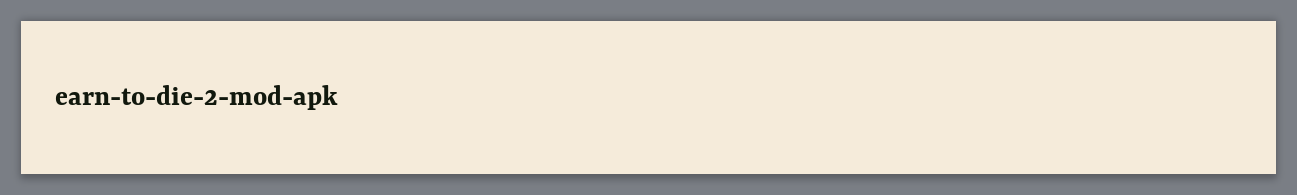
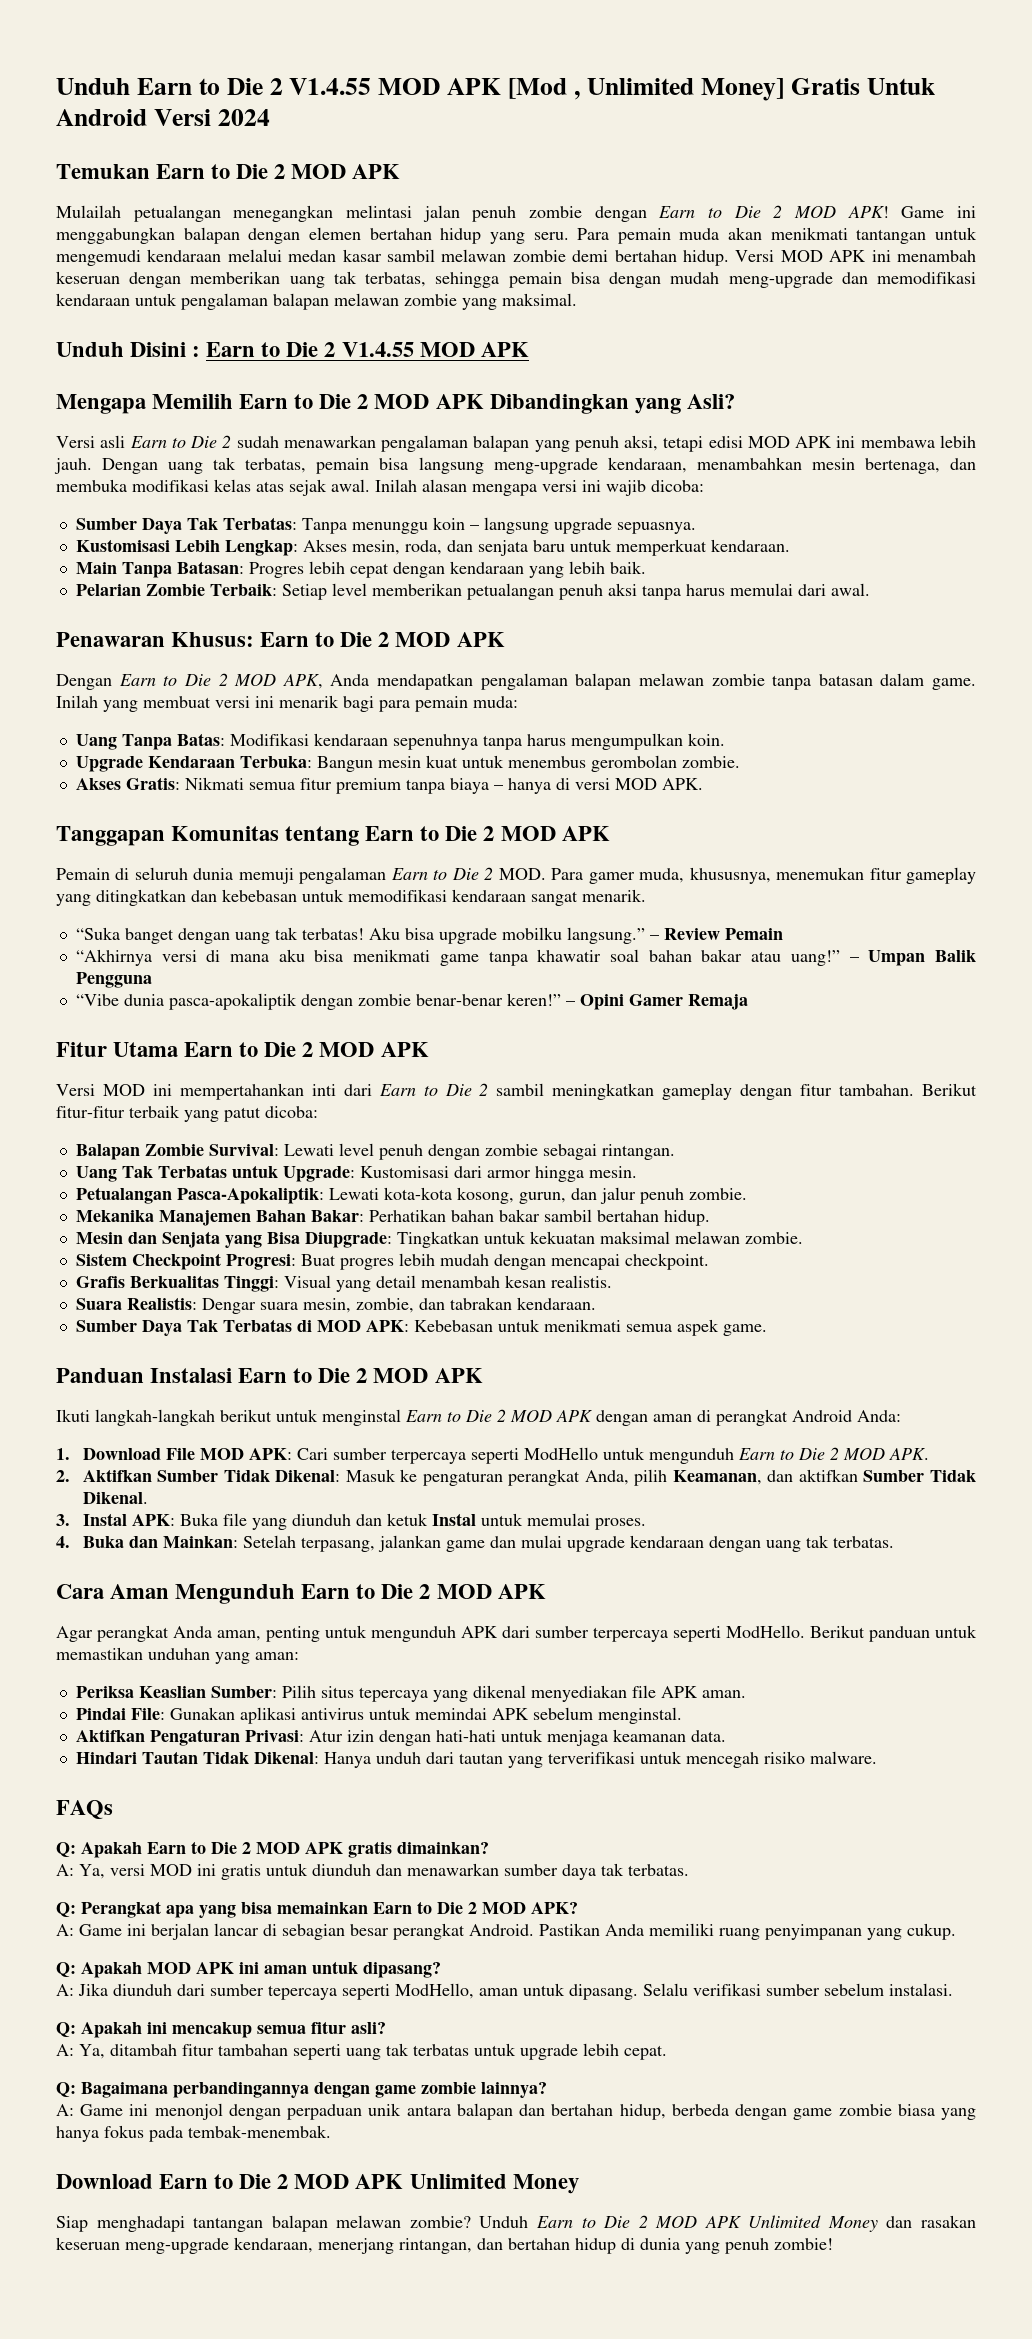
[55,85,338,110] earn-to-die-2-mod-apk -> [56,78,935,101] [56,109,270,126] [56,164,401,179] [56,205,976,222] [56,227,977,244] [56,249,976,266] [56,271,977,288] [56,293,577,310] [56,342,529,357] [56,394,735,414] [56,435,977,452] [54,457,977,474] [56,479,704,496] [75,517,696,534] [75,539,790,556] [75,561,646,578] [75,583,870,600] [56,632,505,647] [56,673,976,690] [56,695,518,712] [75,733,725,750] [75,755,740,772] [75,777,703,794] [56,826,610,846] [56,867,977,884] [56,889,646,906] [75,927,783,944] [75,949,977,966] [75,972,152,988] [75,993,748,1010] [56,1042,429,1057] [56,1083,977,1100] [56,1105,318,1122] [75,1143,675,1160] [75,1165,637,1182] [75,1187,747,1204] [75,1209,710,1226] [75,1231,803,1248] [75,1253,709,1270] [75,1275,612,1292] [75,1297,596,1314] [75,1319,767,1336] [56,1368,483,1383] [56,1409,901,1426] [56,1447,929,1464] [56,1469,976,1486] [82,1492,148,1504] [56,1513,646,1530] [56,1535,894,1552] [56,1584,546,1604] [56,1625,977,1642] [56,1647,299,1664] [75,1685,746,1702] [75,1707,682,1724] [75,1729,726,1746] [75,1751,877,1768] [56,1800,113,1819] [56,1841,489,1858] [56,1863,689,1880] [56,1901,578,1918] [56,1923,956,1940] [56,1961,441,1978] [56,1983,953,2000] [56,2021,386,2038] [56,2043,667,2060] [56,2082,547,2098] [56,2103,977,2120] [56,2125,331,2142] [56,2174,579,2194] [56,2215,976,2232] [56,2237,833,2254] Unduh Earn to Die 2 V1.4.55 MOD APK [Mod , Unlimited Money] Gratis Untuk Android Versi 2024 // Temukan Earn to Die 2 MOD APK // Mulailah petualangan menegangkan melintasi jalan penuh zombie dengan Earn to Die 2 MOD APK! Game ini menggabungkan balapan dengan elemen bertahan hidup yang seru. Para pemain muda akan menikmati tantangan untuk mengemudi kendaraan melalui medan kasar sambil melawan zombie demi bertahan hidup. Versi MOD APK ini menambah keseruan dengan memberikan uang tak terbatas, sehingga pemain bisa dengan mudah meng-upgrade dan memodifikasi kendaraan untuk pengalaman balapan melawan zombie yang maksimal. // Unduh Disini : Earn to Die 2 V1.4.55 MOD APK // Mengapa Memilih Earn to Die 2 MOD APK Dibandingkan yang Asli? // Versi asli Earn to Die 2 sudah menawarkan pengalaman balapan yang penuh aksi, tetapi edisi MOD APK ini membawa lebih jauh. Dengan uang tak terbatas, pemain bisa langsung meng-upgrade kendaraan, menambahkan mesin bertenaga, dan membuka modifikasi kelas atas sejak awal. Inilah alasan mengapa versi ini wajib dicoba: // Sumber Daya Tak Terbatas: Tanpa menunggu koin – langsung upgrade sepuasnya. // Kustomisasi Lebih Lengkap: Akses mesin, roda, dan senjata baru untuk memperkuat kendaraan. // Main Tanpa Batasan: Progres lebih cepat dengan kendaraan yang lebih baik. // Pelarian Zombie Terbaik: Setiap level memberikan petualangan penuh aksi tanpa harus memulai dari awal. // Penawaran Khusus: Earn to Die 2 MOD APK // Dengan Earn to Die 2 MOD APK, Anda mendapatkan pengalaman balapan melawan zombie tanpa batasan dalam game. Inilah yang membuat versi ini menarik bagi para pemain muda: // Uang Tanpa Batas: Modifikasi kendaraan sepenuhnya tanpa harus mengumpulkan koin. // Upgrade Kendaraan Terbuka: Bangun mesin kuat untuk menembus gerombolan zombie. // Akses Gratis: Nikmati semua fitur premium tanpa biaya – hanya di versi MOD APK. // Tanggapan Komunitas tentang Earn to Die 2 MOD APK // Pemain di seluruh dunia memuji pengalaman Earn to Die 2 MOD. Para gamer muda, khususnya, menemukan fitur gameplay yang ditingkatkan dan kebebasan untuk memodifikasi kendaraan sangat menarik. // “Suka banget dengan uang tak terbatas! Aku bisa upgrade mobilku langsung.” – Review Pemain // “Akhirnya versi di mana aku bisa menikmati game tanpa khawatir soal bahan bakar atau uang!” – Umpan Balik Pengguna // “Vibe dunia pasca-apokaliptik dengan zombie benar-benar keren!” – Opini Gamer Remaja // Fitur Utama Earn to Die 2 MOD APK // Versi MOD ini mempertahankan inti dari Earn to Die 2 sambil meningkatkan gameplay dengan fitur tambahan. Berikut fitur-fitur terbaik yang patut dicoba: // Balapan Zombie Survival: Lewati level penuh dengan zombie sebagai rintangan. // Uang Tak Terbatas untuk Upgrade: Kustomisasi dari armor hingga mesin. // Petualangan Pasca-Apokaliptik: Lewati kota-kota kosong, gurun, dan jalur penuh zombie. // Mekanika Manajemen Bahan Bakar: Perhatikan bahan bakar sambil bertahan hidup. // Mesin dan Senjata yang Bisa Diupgrade: Tingkatkan untuk kekuatan maksimal melawan zombie. // Sistem Checkpoint Progresi: Buat progres lebih mudah dengan mencapai checkpoint. // Grafis Berkualitas Tinggi: Visual yang detail menambah kesan realistis. // Suara Realistis: Dengar suara mesin, zombie, dan tabrakan kendaraan. // Sumber Daya Tak Terbatas di MOD APK: Kebebasan untuk menikmati semua aspek game. // Panduan Instalasi Earn to Die 2 MOD APK // Ikuti langkah-langkah berikut untuk menginstal Earn to Die 2 MOD APK dengan aman di perangkat Android Anda: // 1. Download File MOD APK: Cari sumber terpercaya seperti ModHello untuk mengunduh Earn to Die 2 MOD APK. // 2. Aktifkan Sumber Tidak Dikenal: Masuk ke pengaturan perangkat Anda, pilih Keamanan, dan aktifkan Sumber Tidak Dikenal. // 3. Instal APK: Buka file yang diunduh dan ketuk Instal untuk memulai proses. // 4. Buka dan Mainkan: Setelah terpasang, jalankan game dan mulai upgrade kendaraan dengan uang tak terbatas. // Cara Aman Mengunduh Earn to Die 2 MOD APK // Agar perangkat Anda aman, penting untuk mengunduh APK dari sumber terpercaya seperti ModHello. Berikut panduan untuk memastikan unduhan yang aman: // Periksa Keaslian Sumber: Pilih situs tepercaya yang dikenal menyediakan file APK aman. // Pindai File: Gunakan aplikasi antivirus untuk memindai APK sebelum menginstal. // Aktifkan Pengaturan Privasi: Atur izin dengan hati-hati untuk menjaga keamanan data. // Hindari Tautan Tidak Dikenal: Hanya unduh dari tautan yang terverifikasi untuk mencegah risiko malware. // FAQs // Q: Apakah Earn to Die 2 MOD APK gratis dimainkan? // A: Ya, versi MOD ini gratis untuk diunduh dan menawarkan sumber daya tak terbatas. // Q: Perangkat apa yang bisa memainkan Earn to Die 2 MOD APK? // A: Game ini berjalan lancar di sebagian besar perangkat Android. Pastikan Anda memiliki ruang penyimpanan yang cukup. // Q: Apakah MOD APK ini aman untuk dipasang? // A: Jika diunduh dari sumber tepercaya seperti ModHello, aman untuk dipasang. Selalu verifikasi sumber sebelum instalasi. // Q: Apakah ini mencakup semua fitur asli? // A: Ya, ditambah fitur tambahan seperti uang tak terbatas untuk upgrade lebih cepat. // Q: Bagaimana perbandingannya dengan game zombie lainnya? // A: Game ini menonjol dengan perpaduan unik antara balapan dan bertahan hidup, berbeda dengan game zombie biasa yang hanya fokus pada tembak-menembak. // Download Earn to Die 2 MOD APK Unlimited Money // Siap menghadapi tantangan balapan melawan zombie? Unduh Earn to Die 2 MOD APK Unlimited Money dan rasakan keseruan meng-upgrade kendaraan, menerjang rintangan, dan bertahan hidup di dunia yang penuh zombie!

